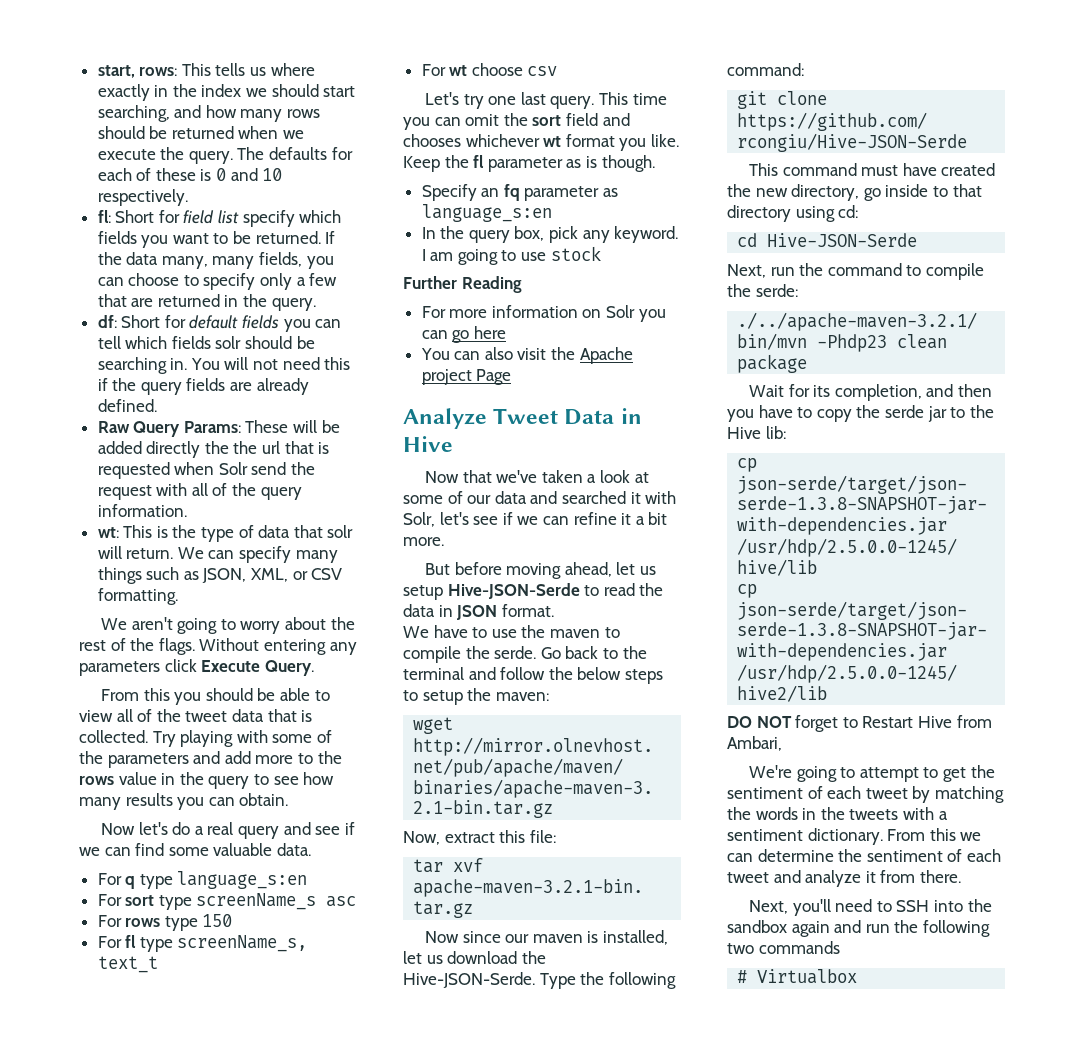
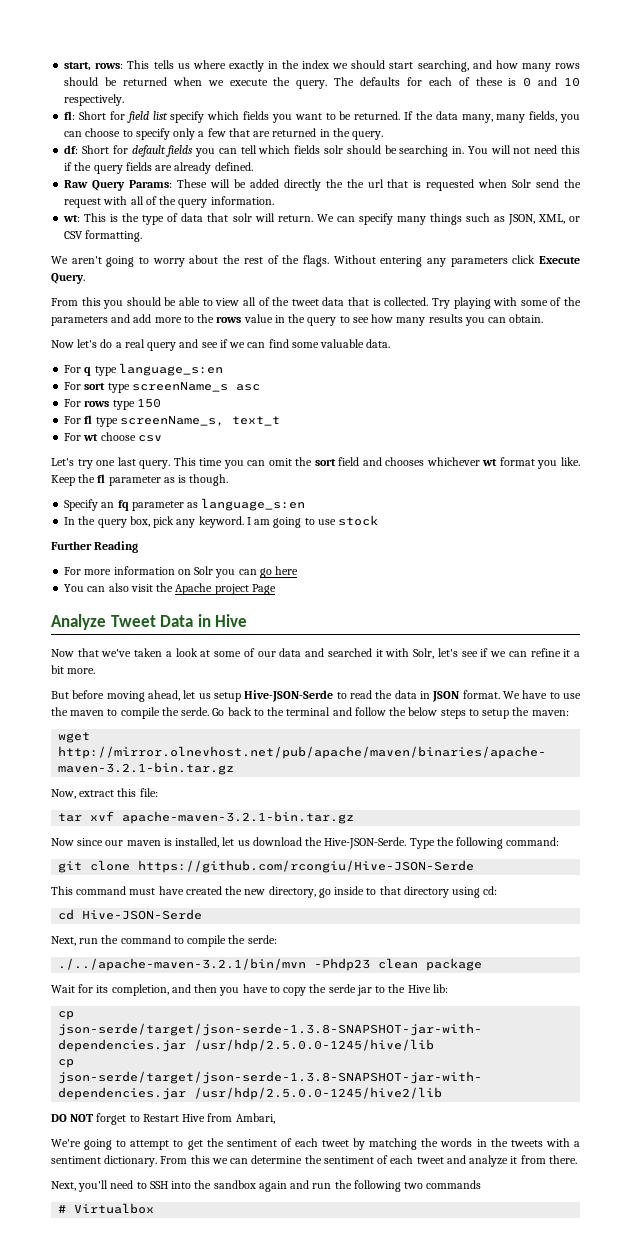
(554, 610) // -> (500, 694) none

